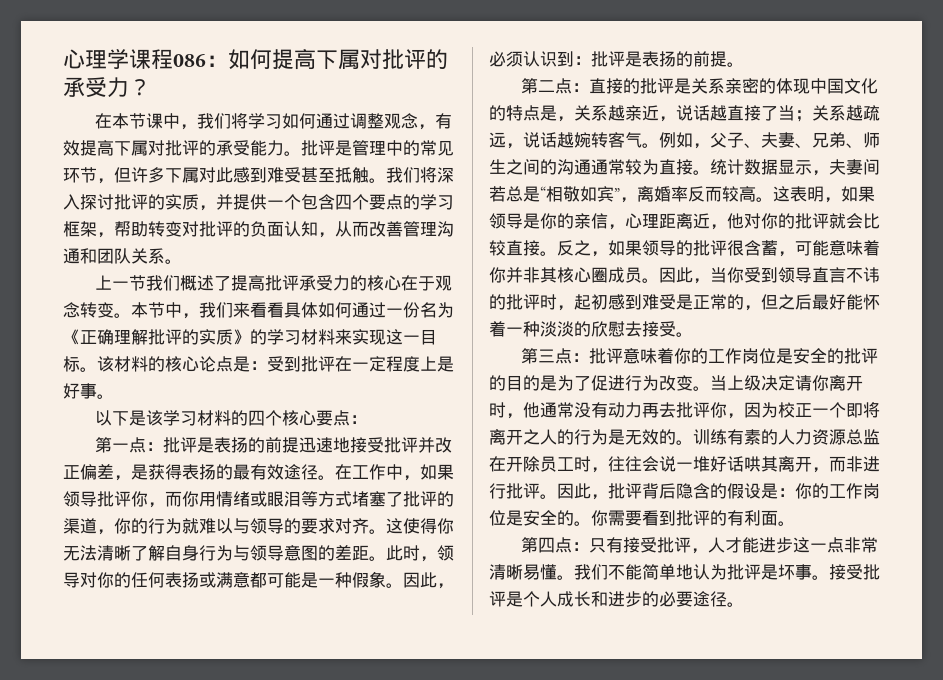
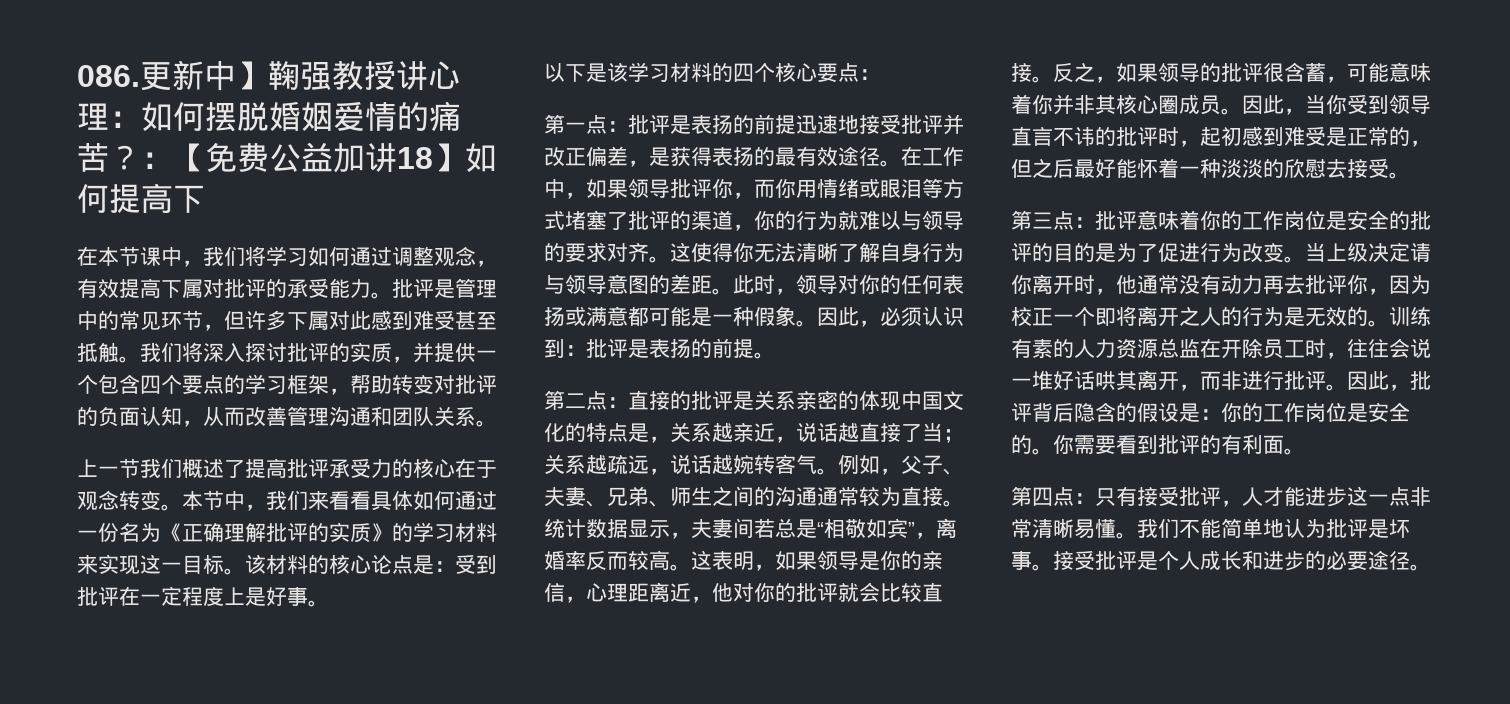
[63,49,448,70] [63,77,151,98] 心理学课程086：如何提高下属对批评的承受力？ -> [77,60,460,91] [77,101,461,132] [77,142,497,173] [77,183,205,213] 086.更新中】鞠强教授讲心理：如何摆脱婚姻爱情的痛苦？：【免费公益加讲18】如何提高下

